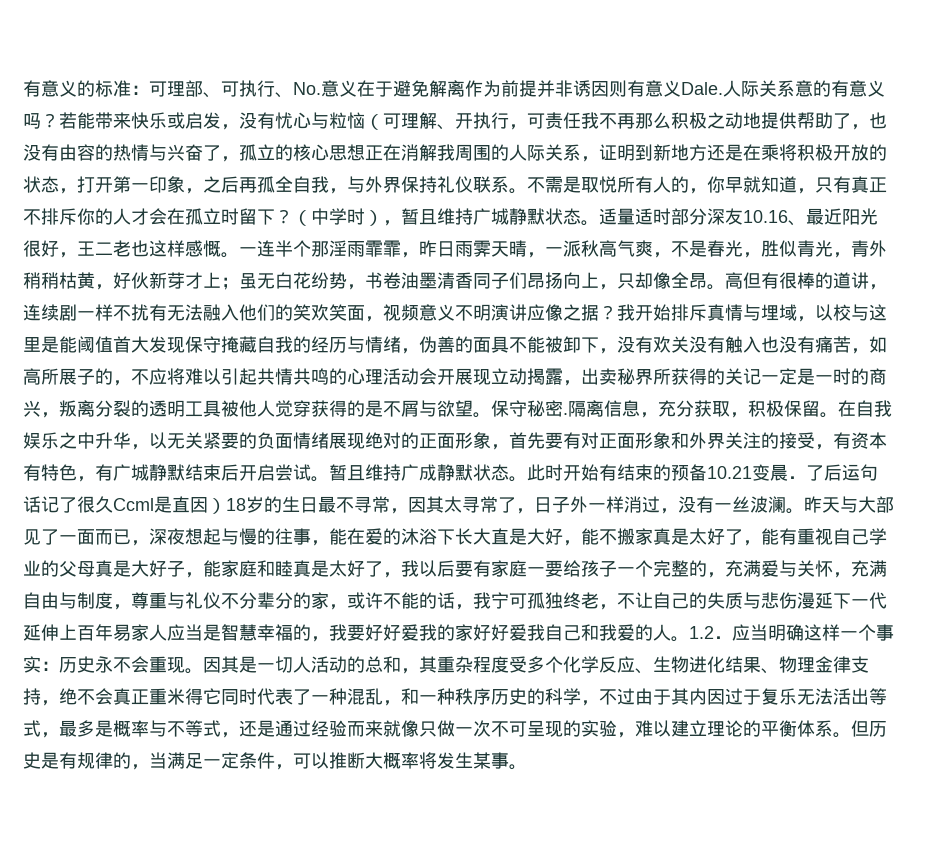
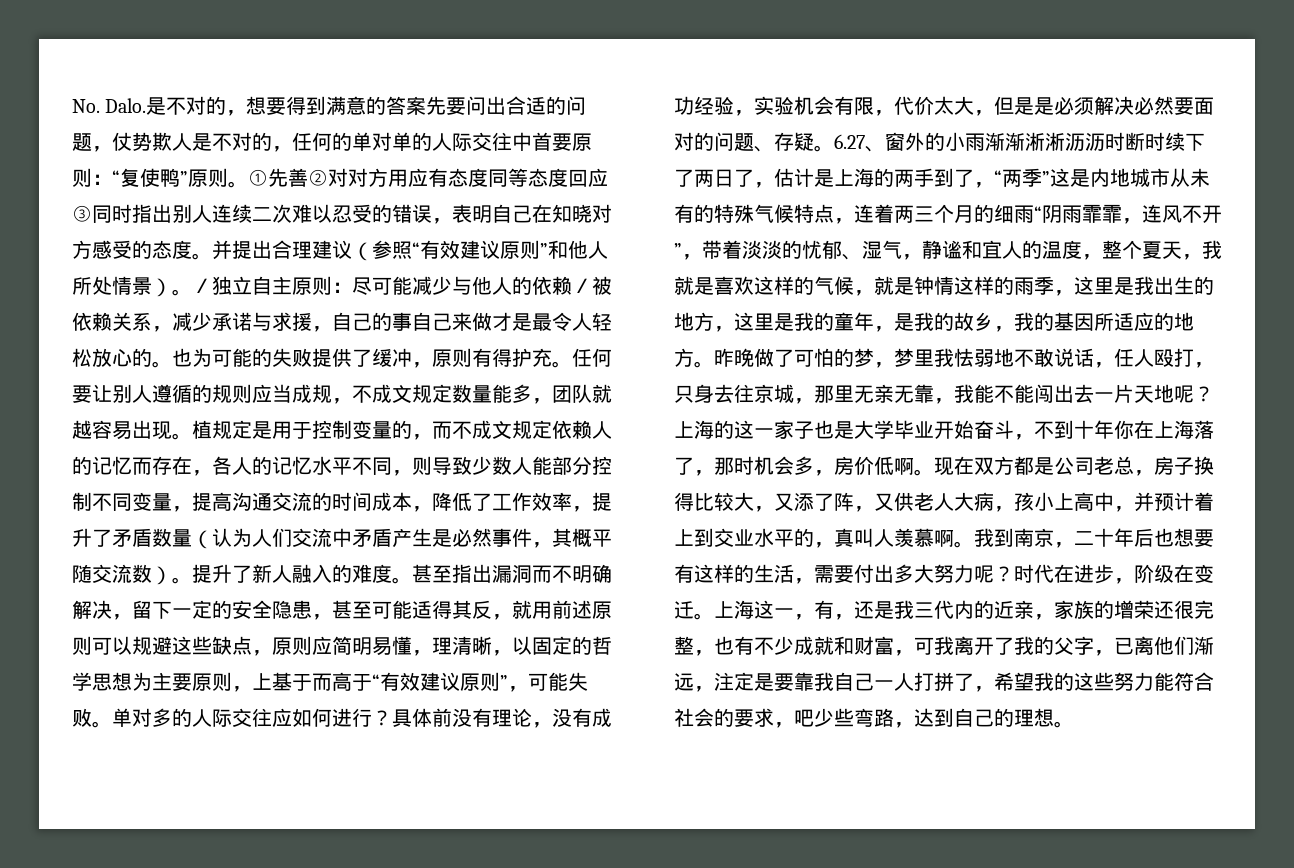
[23,80,885,98] [23,112,887,130] [23,144,887,162] [23,176,887,194] [23,208,878,226] [23,240,887,258] [23,272,887,290] [23,304,887,322] [23,336,887,354] [23,368,887,386] [23,400,892,418] [23,432,887,450] [23,464,878,482] [23,496,894,514] [23,528,887,546] [23,560,887,578] [23,592,887,610] [23,624,894,642] [23,656,869,674] [23,688,887,706] [23,720,887,738] [23,752,509,770] 有意义的标准：可理部、可执行、No.意义在于避免解离作为前提并非诱因则有意义Dale.人际关系意的有意义吗？若能带来快乐或启发，没有忧心与粒恼（可理解、开执行，可责任我不再那么积极之动地提供帮助了，也没有由容的热情与兴奋了，孤立的核心思想正在消解我周围的人际关系，证明到新地方还是在乘将积极开放的状态，打开第一印象，之后再孤全自我，与外界保持礼仪联系。不需是取悦所有人的，你早就知道，只有真正不排斥你的人才会在孤立时留下？（中学时），暂且维持广城静默状态。适量适时部分深友10.16、最近阳光很好，王二老也这样感慨。一连半个那淫雨霏霏，昨日雨霁天晴，一派秋高气爽，不是春光，胜似青光，青外稍稍枯黄，好伙新芽才上；虽无白花纷势，书卷油墨清香同子们昂扬向上，只却像全昂。高但有很棒的道讲，连续剧一样不扰有无法融入他们的笑欢笑面，视频意义不明演讲应像之据？我开始排斥真情与埋域，以校与这里是能阈值首大发现保守掩藏自我的经历与情绪，伪善的面具不能被卸下，没有欢关没有触入也没有痛苦，如高所展子的，不应将难以引起共情共鸣的心理活动会开展现立动揭露，出卖秘界所获得的关记一定是一时的商兴，叛离分裂的透明工具被他人觉穿获得的是不屑与欲望。保守秘密.隔离信息，充分获取，积极保留。在自我娱乐之中升华，以无关紧要的负面情绪展现绝对的正面形象，首先要有对正面形象和外界关注的接受，有资本有特色，有广城静默结束后开启尝试。暂且维持广成静默状态。此时开始有结束的预备10.21变晨．了后运句话记了很久Ccml是直因）18岁的生日最不寻常，因其太寻常了，日子外一样消过，没有一丝波澜。昨天与大部见了一面而已，深夜想起与慢的往事，能在爱的沐浴下长大直是大好，能不搬家真是太好了，能有重视自己学业的父母真是大好子，能家庭和睦真是太好了，我以后要有家庭一要给孩子一个完整的，充满爱与关怀，充满自由与制度，尊重与礼仪不分辈分的家，或许不能的话，我宁可孤独终老，不让自己的失质与悲伤漫延下一代延伸上百年易家人应当是智慧幸福的，我要好好爱我的家好好爱我自己和我爱的人。1.2．应当明确这样一个事实：历史永不会重现。因其是一切人活动的总和，其重杂程度受多个化学反应、生物进化结果、物理金律支持，绝不会真正重米得它同时代表了一种混乱，和一种秩序历史的科学，不过由于其内因过于复乐无法活出等式，最多是概率与不等式，还是通过经验而来就像只做一次不可呈现的实验，难以建立理论的平衡体系。但历史是有规律的，当满足一定条件，可以推断大概率将发生某事 -> [72,96,587,116] [72,132,592,152] [72,168,608,188] [72,204,612,224] [72,240,608,261] [72,276,612,297] [72,312,612,332] [72,348,612,368] [72,384,612,404] [72,420,612,440] [72,456,612,476] [72,492,612,512] [72,528,612,549] [72,564,612,585] [72,600,612,620] [72,636,612,656] [72,672,588,692] [72,708,612,728] [674,96,1214,116] [674,132,1205,152] [674,168,1210,188] [674,204,1222,224] [674,240,1222,260] [674,276,1214,296] [674,312,1194,332] [674,348,1214,368] [674,384,1214,404] [674,420,1214,440] [674,456,1214,476] [674,492,1214,512] [674,528,1214,548] [674,564,1214,584] [674,600,1214,620] [674,636,1214,656] [674,672,1214,692] [674,708,1054,728] No. Dalo.是不对的，想要得到满意的答案先要问出合适的问题，仗势欺人是不对的，任何的单对单的人际交往中首要原则：“复使鸭”原则。①先善②对对方用应有态度同等态度回应③同时指出别人连续二次难以忍受的错误，表明自己在知晓对方感受的态度。并提出合理建议（参照“有效建议原则”和他人所处情景）。／独立自主原则：尽可能减少与他人的依赖／被依赖关系，减少承诺与求援，自己的事自己来做才是最令人轻松放心的。也为可能的失败提供了缓冲，原则有得护充。任何要让别人遵循的规则应当成规，不成文规定数量能多，团队就越容易出现。植规定是用于控制变量的，而不成文规定依赖人的记忆而存在，各人的记忆水平不同，则导致少数人能部分控制不同变量，提高沟通交流的时间成本，降低了工作效率，提升了矛盾数量（认为人们交流中矛盾产生是必然事件，其概平随交流数）。提升了新人融入的难度。甚至指出漏洞而不明确解决，留下一定的安全隐患，甚至可能适得其反，就用前述原则可以规避这些缺点，原则应简明易懂，理清晰，以固定的哲学思想为主要原则，上基于而高于“有效建议原则”，可能失败。单对多的人际交往应如何进行？具体前没有理论，没有成功经验，实验机会有限，代价太大，但是是必须解决必然要面对的问题、存疑。6.27、窗外的小雨渐渐淅淅沥沥时断时续下了两日了，估计是上海的两手到了，“两季”这是内地城市从未有的特殊气候特点，连着两三个月的细雨“阴雨霏霏，连风不开”，带着淡淡的忧郁、湿气，静谧和宜人的温度，整个夏天，我就是喜欢这样的气候，就是钟情这样的雨季，这里是我出生的地方，这里是我的童年，是我的故乡，我的基因所适应的地方。昨晚做了可怕的梦，梦里我怯弱地不敢说话，任人殴打，只身去往京城，那里无亲无靠，我能不能闯出去一片天地呢？上海的这一家子也是大学毕业开始奋斗，不到十年你在上海落了，那时机会多，房价低啊。现在双方都是公司老总，房子换得比较大，又添了阵，又供老人大病，孩小上高中，并预计着上到交业水平的，真叫人羡慕啊。我到南京，二十年后也想要有这样的生活，需要付出多大努力呢？时代在进步，阶级在变迁。上海这一，有，还是我三代内的近亲，家族的增荣还很完整，也有不少成就和财富，可我离开了我的父字，已离他们渐远，注定是要靠我自己一人打拼了，希望我的这些努力能符合社会的要求，吧少些弯路，达到自己的理想

